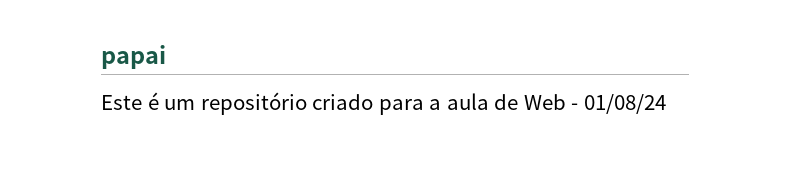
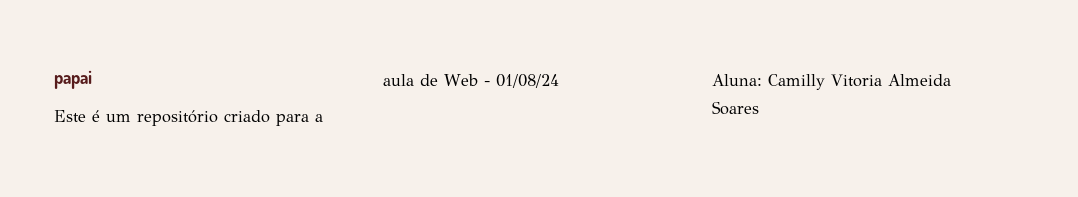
(666, 104) none -> [712,74,951,90] [712,101,759,115] // Aluna: Camilly Vitoria Almeida Soares

